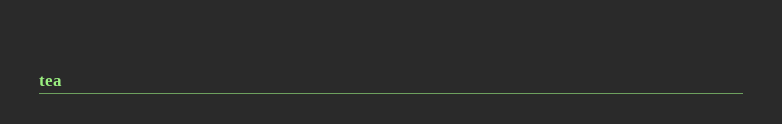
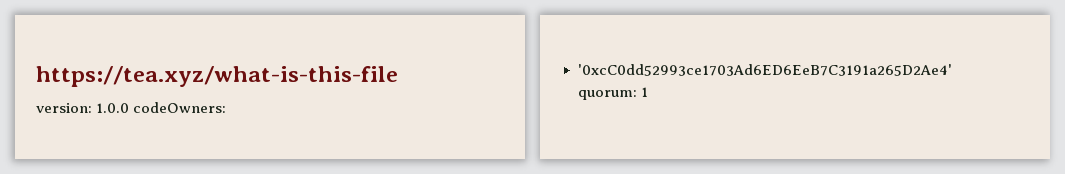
[39,76,62,86] tea -> [36,66,398,87] [36,102,227,113] [577,64,952,76] [577,87,648,100] https://tea.xyz/what-is-this-file // version: 1.0.0 codeOwners: // '0xcC0dd52993ce1703Ad6ED6EeB7C3191a265D2Ae4' quorum: 1

